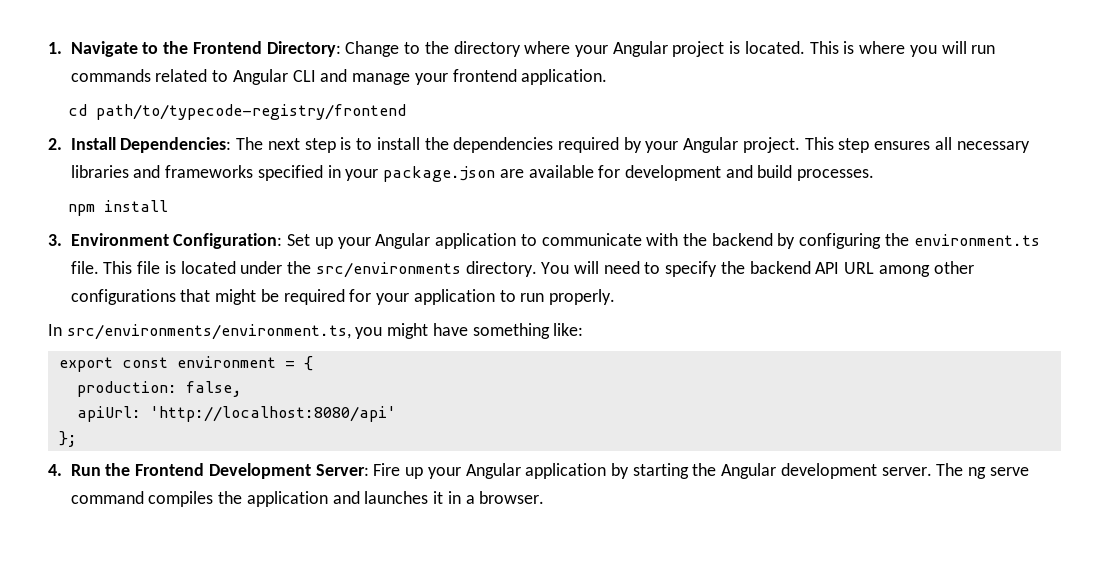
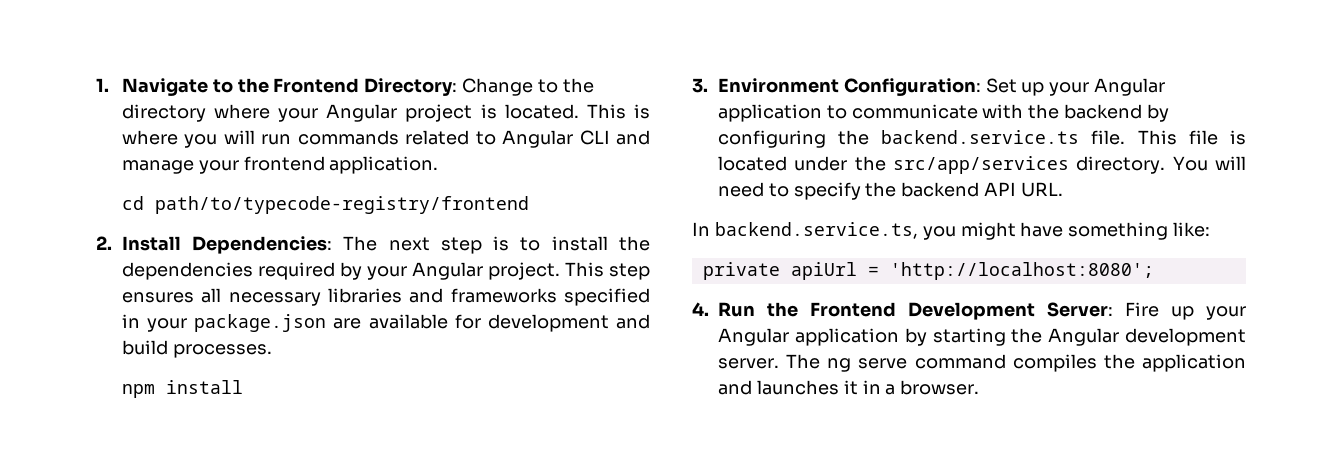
[913,234,1040,246] environment.ts -> [881,130,1080,144] backend.service.ts
[315,262,461,278] src/environments -> [892,156,1069,174] src/app/services
[844,261,974,277] [70,289,616,305] URL among other configurations that might be required for your application to run properly. -> [1021,182,1064,197] URL.
[66,324,351,340] src/environments/environment.ts, -> [714,222,918,239] backend.service.ts,
[58,356,313,372] [76,381,242,397] [76,406,396,422] [58,431,77,447] export const environment = { // production: false, // apiUrl: 'http://localhost:8080/api' // }; -> [702,262,1154,280] private apiUrl = 'http://localhost:8080';

